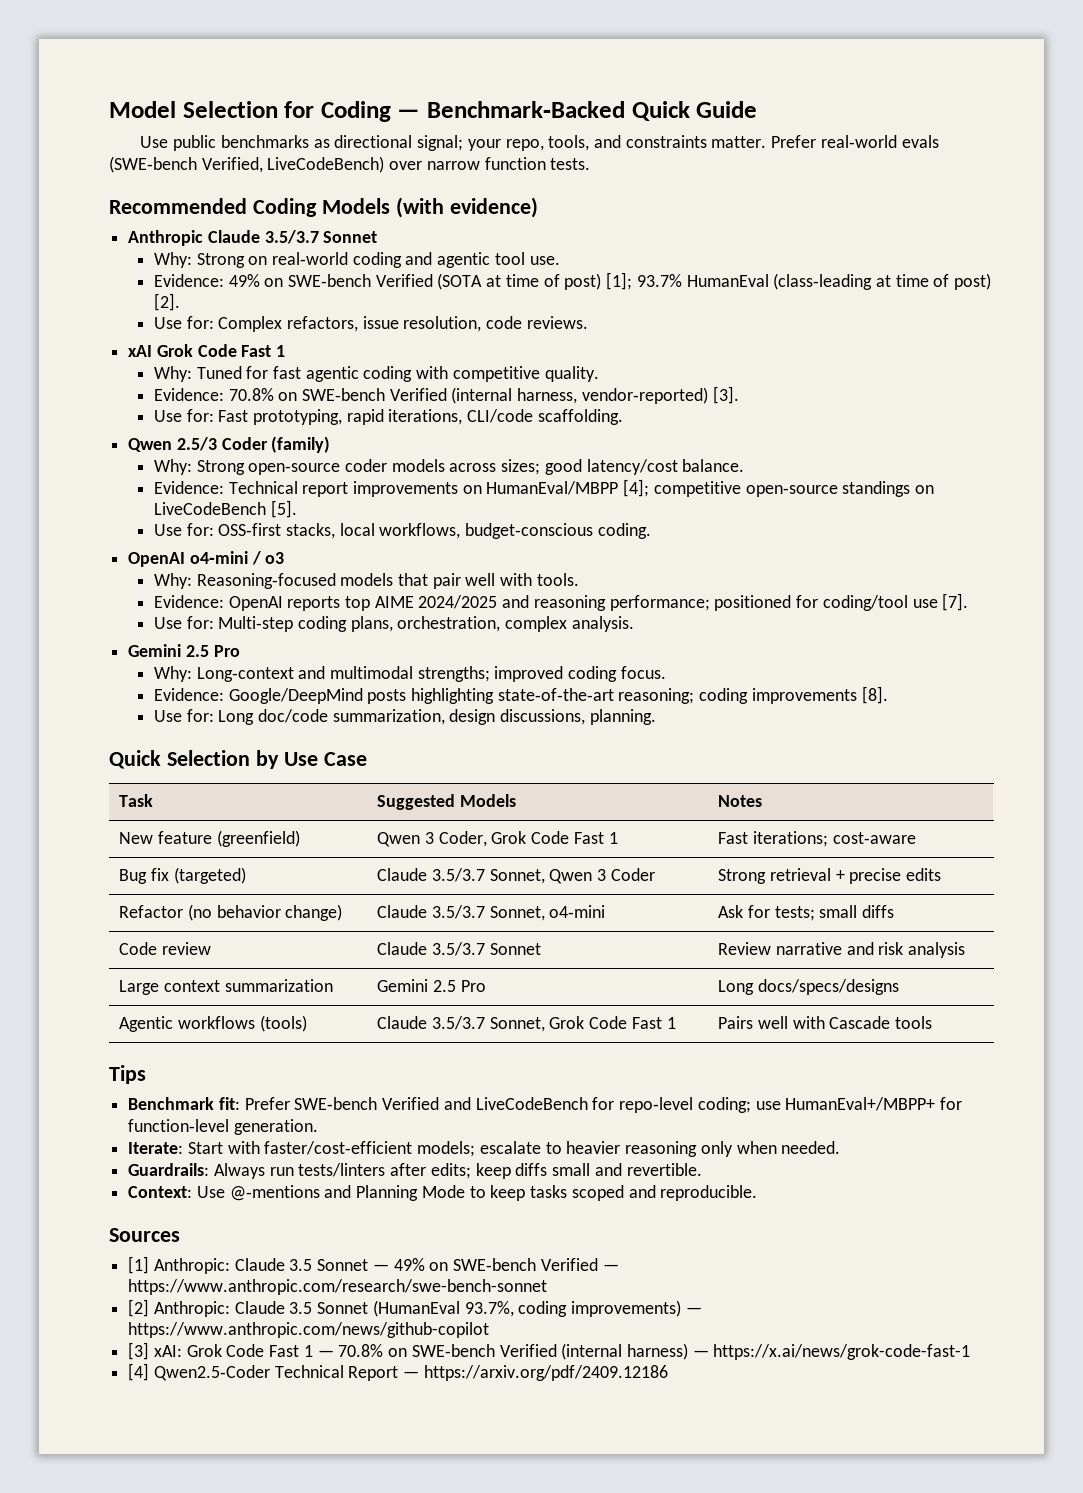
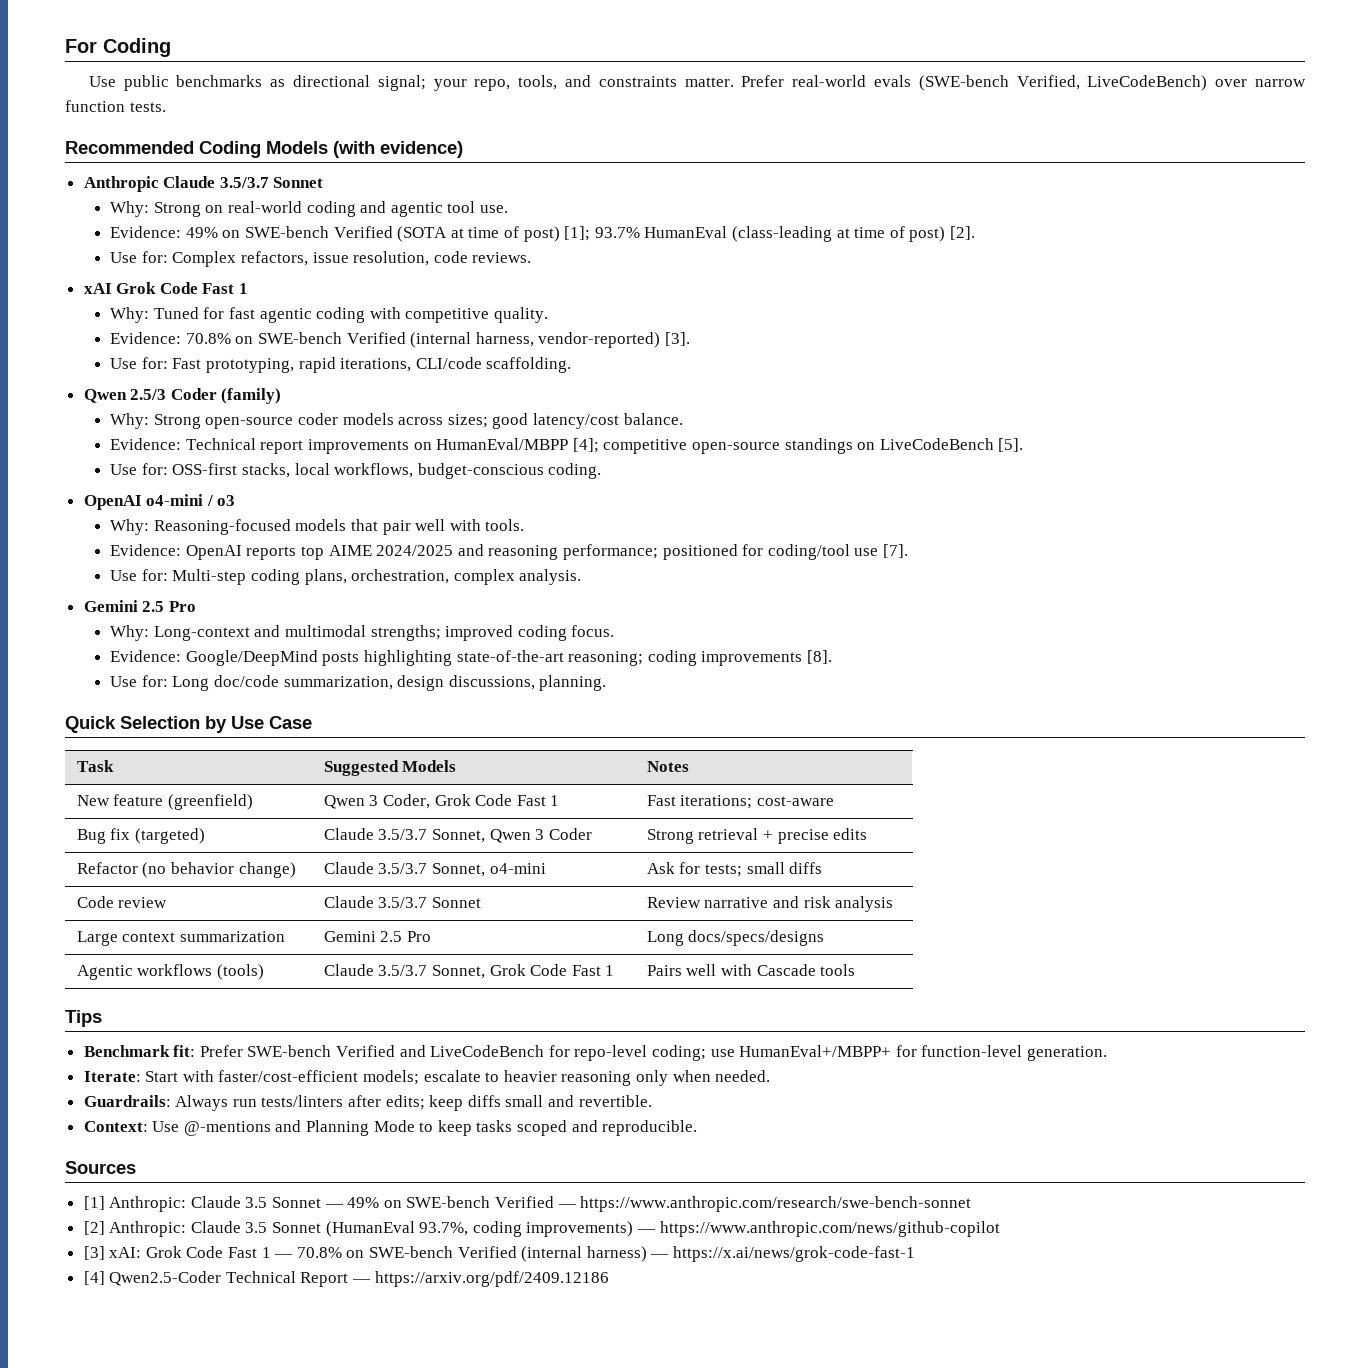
[109,101,758,122] Model Selection for Coding — Benchmark‑Backed Quick Guide -> [65,38,171,57] For Coding

